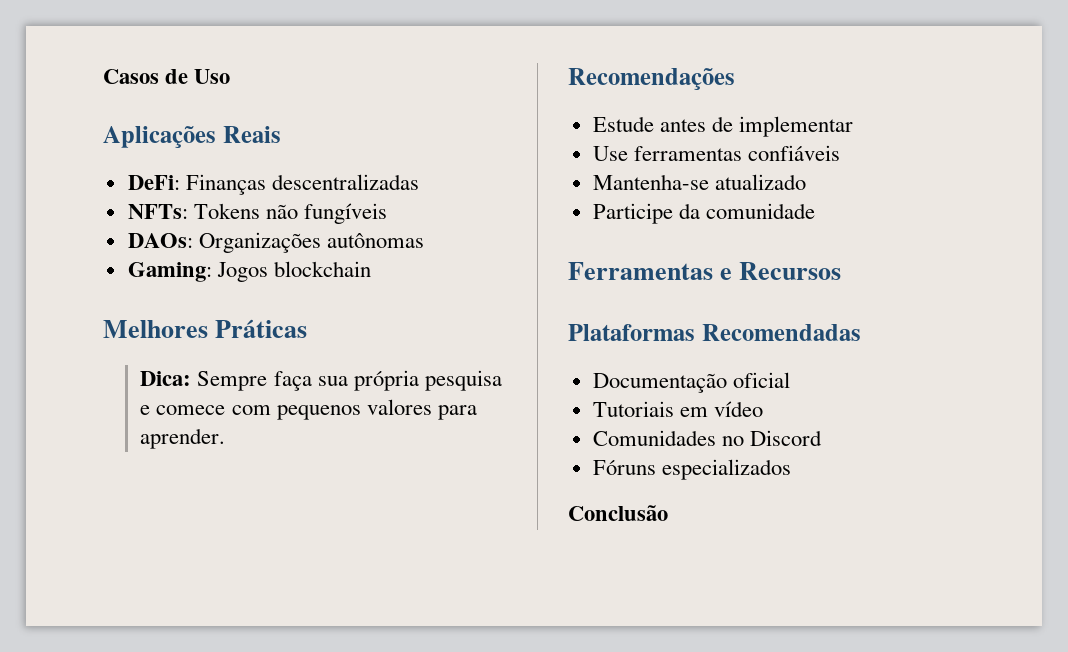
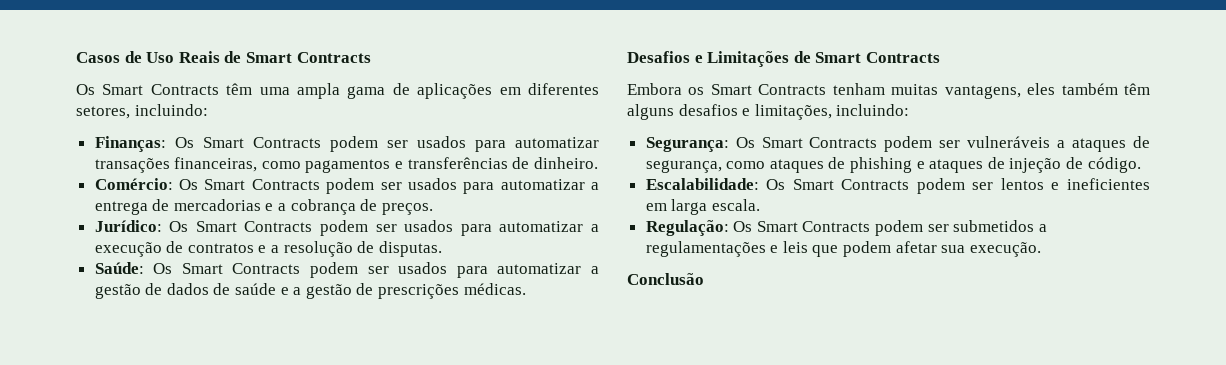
[103,126,281,149] [127,174,419,195] [127,203,387,224] [127,232,424,253] [127,261,371,282] [103,319,308,338] [140,370,502,391] [140,399,477,420] [140,428,226,449] [568,68,735,91] [592,116,853,137] [592,145,840,161] [592,174,806,190] [592,203,815,224] [568,262,842,280] [568,324,861,341] [592,372,790,393] [592,401,763,417] [592,430,822,446] [592,459,791,480] // Aplicações Reais // DeFi: Finanças descentralizadas // NFTs: Tokens não fungíveis // DAOs: Organizações autônomas // Gaming: Jogos blockchain // Melhores Práticas // Dica: Sempre faça sua própria pesquisa e comece com pequenos valores para aprender. // Recomendações // Estude antes de implementar // Use ferramentas confiáveis // Mantenha-se atualizado // Participe da comunidade // Ferramentas e Recursos // Plataformas Recomendadas // Documentação oficial // Tutoriais em vídeo // Comunidades no Discord // Fóruns especializados -> [178,51,371,63] [76,83,599,99] [76,104,208,119] [94,136,599,152] [94,157,598,173] [94,178,599,194] [94,199,433,215] [94,220,600,236] [94,241,442,257] [94,262,600,278] [94,283,526,299] [627,51,940,67] [627,83,1150,99] [627,104,910,120] [645,136,1150,152] [645,157,1141,173] [645,178,1150,194] [645,199,760,215] [645,220,1047,236] [645,241,1041,257] Reais de Smart Contracts // Os Smart Contracts têm uma ampla gama de aplicações em diferentes setores, incluindo: // Finanças: Os Smart Contracts podem ser usados para automatizar transações financeiras, como pagamentos e transferências de dinheiro. // Comércio: Os Smart Contracts podem ser usados para automatizar a entrega de mercadorias e a cobrança de preços. // Jurídico: Os Smart Contracts podem ser usados para automatizar a execução de contratos e a resolução de disputas. // Saúde: Os Smart Contracts podem ser usados para automatizar a gestão de dados de saúde e a gestão de prescrições médicas. // Desafios e Limitações de Smart Contracts // Embora os Smart Contracts tenham muitas vantagens, eles também têm alguns desafios e limitações, incluindo: // Segurança: Os Smart Contracts podem ser vulneráveis a ataques de segurança, como ataques de phishing e ataques de injeção de código. // Escalabilidade: Os Smart Contracts podem ser lentos e ineficientes em larga escala. // Regulação: Os Smart Contracts podem ser submetidos a regulamentações e leis que podem afetar sua execução.

